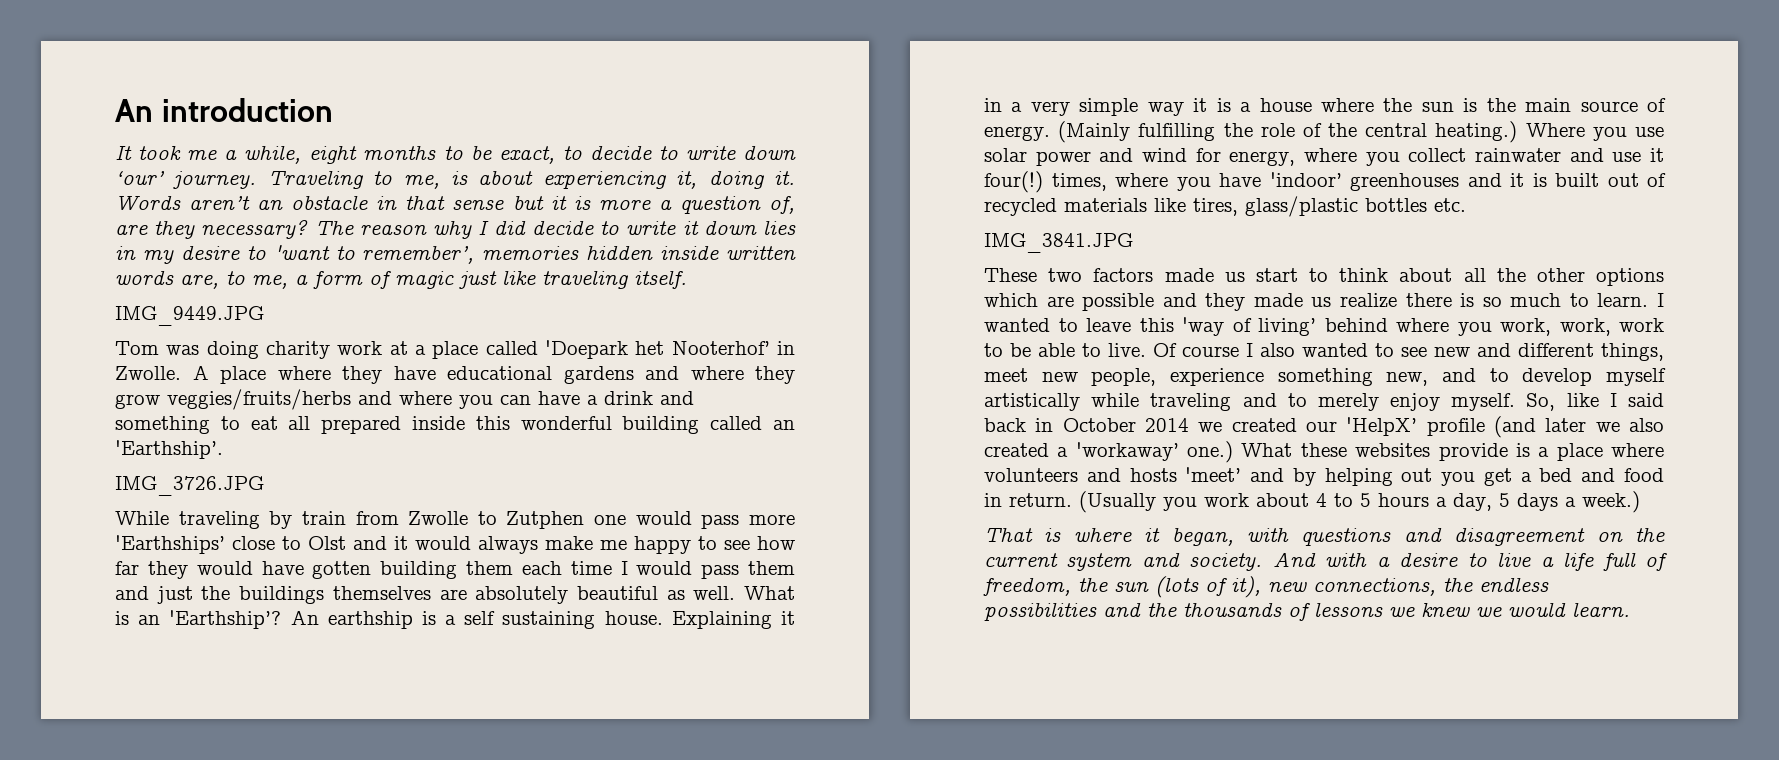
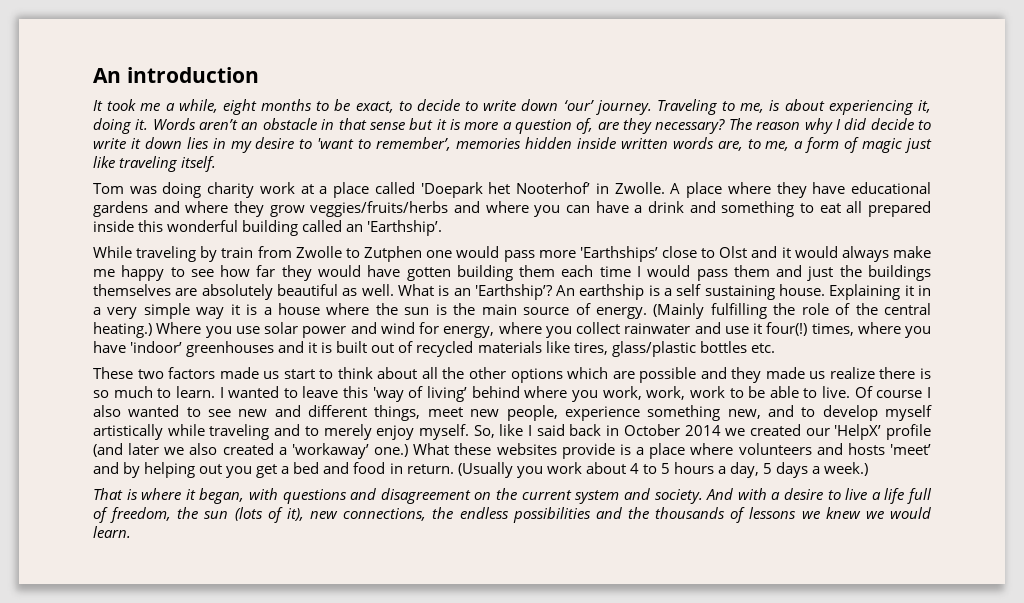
[115,306,264,326] // IMG_9449.JPG -> (217, 164) none
[115,476,264,496] // IMG_3726.JPG -> (443, 228) none
[984,233,1133,253] // IMG_3841.JPG -> (775, 348) none

